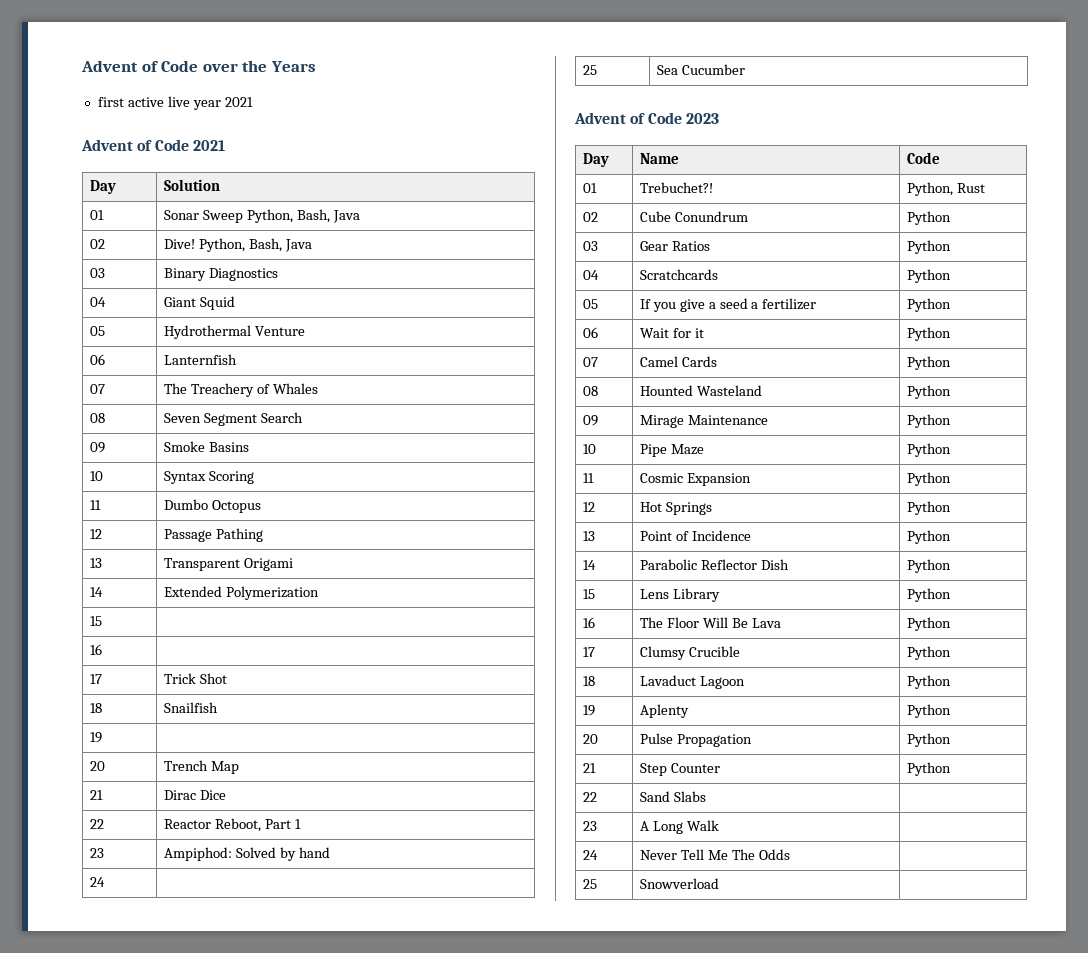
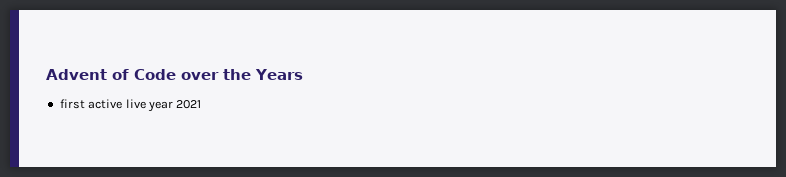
[81,139,225,151] [89,180,116,194] [163,179,220,191] [89,210,104,220] [163,209,360,223] [89,239,105,249] [163,238,312,252] [89,268,105,278] [163,268,278,281] [89,297,106,307] [163,296,235,310] [89,326,105,336] [163,325,305,339] [89,354,105,365] [163,354,237,365] [89,384,105,394] [163,383,318,397] [89,413,105,423] [163,412,303,426] [89,442,105,453] [163,441,249,452] [89,471,103,481] [163,471,254,484] [89,500,101,510] [163,499,261,513] [89,529,102,539] [163,528,263,542] [89,558,102,568] [163,558,293,571] [89,587,103,597] [163,586,319,600] [89,616,102,626] [89,644,102,655] [89,674,102,684] [163,673,227,684] [89,703,102,713] [163,702,218,713] [89,732,102,743] [89,761,105,771] [163,760,239,774] [89,790,103,800] [163,790,226,800] [89,819,104,829] [163,818,301,832] [89,848,104,858] [163,847,330,861] [89,877,105,887] [582,65,597,75] [656,64,745,75] [574,112,719,124] [582,153,609,167] [639,153,679,164] [906,152,940,164] [582,183,597,193] [639,182,713,193] [906,182,985,196] [582,212,598,222] [639,211,748,222] [906,211,951,225] [582,241,598,251] [639,241,710,251] [906,240,951,254] [582,270,599,280] [639,269,718,280] [906,269,951,283] [582,299,598,309] [639,298,817,312] [906,298,951,312] [582,327,598,338] [639,328,704,338] [906,327,951,341] [582,357,598,367] [639,356,717,367] [906,356,951,370] [582,386,598,396] [639,385,762,396] [906,385,951,399] [582,415,598,426] [639,415,768,428] [906,414,951,428] [582,444,596,454] [639,444,704,457] [906,443,951,457] [582,473,594,483] [639,473,751,486] [906,472,951,486] [582,502,595,512] [639,502,712,515] [906,501,951,515] [582,531,595,541] [639,530,751,541] [906,530,951,544] [582,560,596,570] [639,559,789,570] [906,559,951,573] [582,589,595,599] [639,588,720,602] [906,588,951,602] [582,617,595,628] [639,617,781,628] [906,617,951,631] [582,647,595,657] [639,646,740,660] [906,646,951,660] [582,676,595,686] [639,675,745,689] [906,675,951,689] [582,705,595,716] [639,704,689,718] [906,704,951,718] [582,734,598,744] [639,733,752,747] [906,733,951,747] [582,763,596,773] [639,763,720,776] [906,762,951,776] [582,792,597,802] [639,791,706,802] [582,821,597,831] [639,820,719,834] [582,850,598,860] [639,849,790,860] [582,879,597,889] [639,878,719,889] // Advent of Code 2021 // Day | Solution // 01 | Sonar Sweep Python, Bash, Java // 02 | Dive! Python, Bash, Java // 03 | Binary Diagnostics // 04 | Giant Squid // 05 | Hydrothermal Venture // 06 | Lanternfish // 07 | The Treachery of Whales // 08 | Seven Segment Search // 09 | Smoke Basins // 10 | Syntax Scoring // 11 | Dumbo Octopus // 12 | Passage Pathing // 13 | Transparent Origami // 14 | Extended Polymerization // 15 | // 16 | // 17 | Trick Shot // 18 | Snailfish // 19 | // 20 | Trench Map // 21 | Dirac Dice // 22 | Reactor Reboot, Part 1 // 23 | Ampiphod: Solved by hand // 24 | // 25 | Sea Cucumber // Advent of Code 2023 // Day | Name | Code // 01 | Trebuchet?! | Python, Rust // 02 | Cube Conundrum | Python // 03 | Gear Ratios | Python // 04 | Scratchcards | Python // 05 | If you give a seed a fertilizer | Python // 06 | Wait for it | Python // 07 | Camel Cards | Python // 08 | Hounted Wasteland | Python // 09 | Mirage Maintenance | Python // 10 | Pipe Maze | Python // 11 | Cosmic Expansion | Python // 12 | Hot Springs | Python // 13 | Point of Incidence | Python // 14 | Parabolic Reflector Dish | Python // 15 | Lens Library | Python // 16 | The Floor Will Be Lava | Python // 17 | Clumsy Crucible | Python // 18 | Lavaduct Lagoon | Python // 19 | Aplenty | Python // 20 | Pulse Propagation | Python // 21 | Step Counter | Python // 22 | Sand Slabs | // 23 | A Long Walk | // 24 | Never Tell Me The Odds | // 25 | Snowverload | -> (202, 104) none

